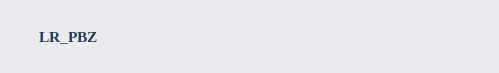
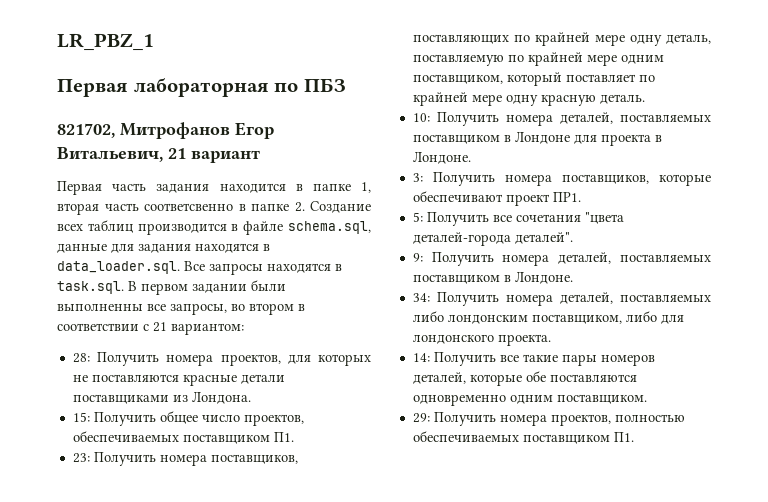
[39,32,97,44] LR_PBZ -> [57,33,154,51] [57,78,346,97] [57,122,274,139] [57,147,260,163] [57,181,371,195] [57,201,371,215] [57,220,371,235] [57,243,270,253] [57,261,342,275] [57,280,286,295] [57,303,305,315] [57,322,244,335] [72,352,371,366] [72,374,285,386] [72,391,251,404] [72,411,304,426] [72,431,294,444] [72,452,298,466] [412,32,711,46] [412,52,664,66] [412,72,655,86] [412,92,645,106] [412,112,711,126] [412,131,662,146] [412,151,471,164] [412,172,711,186] [412,191,581,206] [412,212,624,226] [412,232,573,246] [412,252,711,266] [412,271,573,284] [412,292,711,306] [412,311,684,324] [412,334,551,346] [412,352,655,366] [412,371,637,386] [412,394,647,406] [412,412,685,426] [412,431,634,444] LR_PBZ_1 // Первая лабораторная по ПБЗ // 821702, Митрофанов Егор Витальевич, 21 вариант // Первая часть задания находится в папке 1, вторая часть соответсвенно в папке 2. Создание всех таблиц производится в файле schema.sql, данные для задания находятся в data_loader.sql. Все запросы находятся в task.sql. В первом задании были выполненны все запросы, во втором в соответствии с 21 вариантом: // 28: Получить номера проектов, для которых не поставляются красные детали поставщиками из Лондона. // 15: Получить общее число проектов, обеспечиваемых поставщиком П1. // 23: Получить номера поставщиков, поставляющих по крайней мере одну деталь, поставляемую по крайней мере одним поставщиком, который поставляет по крайней мере одну красную деталь. // 10: Получить номера деталей, поставляемых поставщиком в Лондоне для проекта в Лондоне. // 3: Получить номера поставщиков, которые обеспечивают проект ПР1. // 5: Получить все сочетания "цвета деталей-города деталей". // 9: Получить номера деталей, поставляемых поставщиком в Лондоне. // 34: Получить номера деталей, поставляемых либо лондонским поставщиком, либо для лондонского проекта. // 14: Получить все такие пары номеров деталей, которые обе поставляются одновременно одним поставщиком. // 29: Получить номера проектов, полностью обеспечиваемых поставщиком П1.

